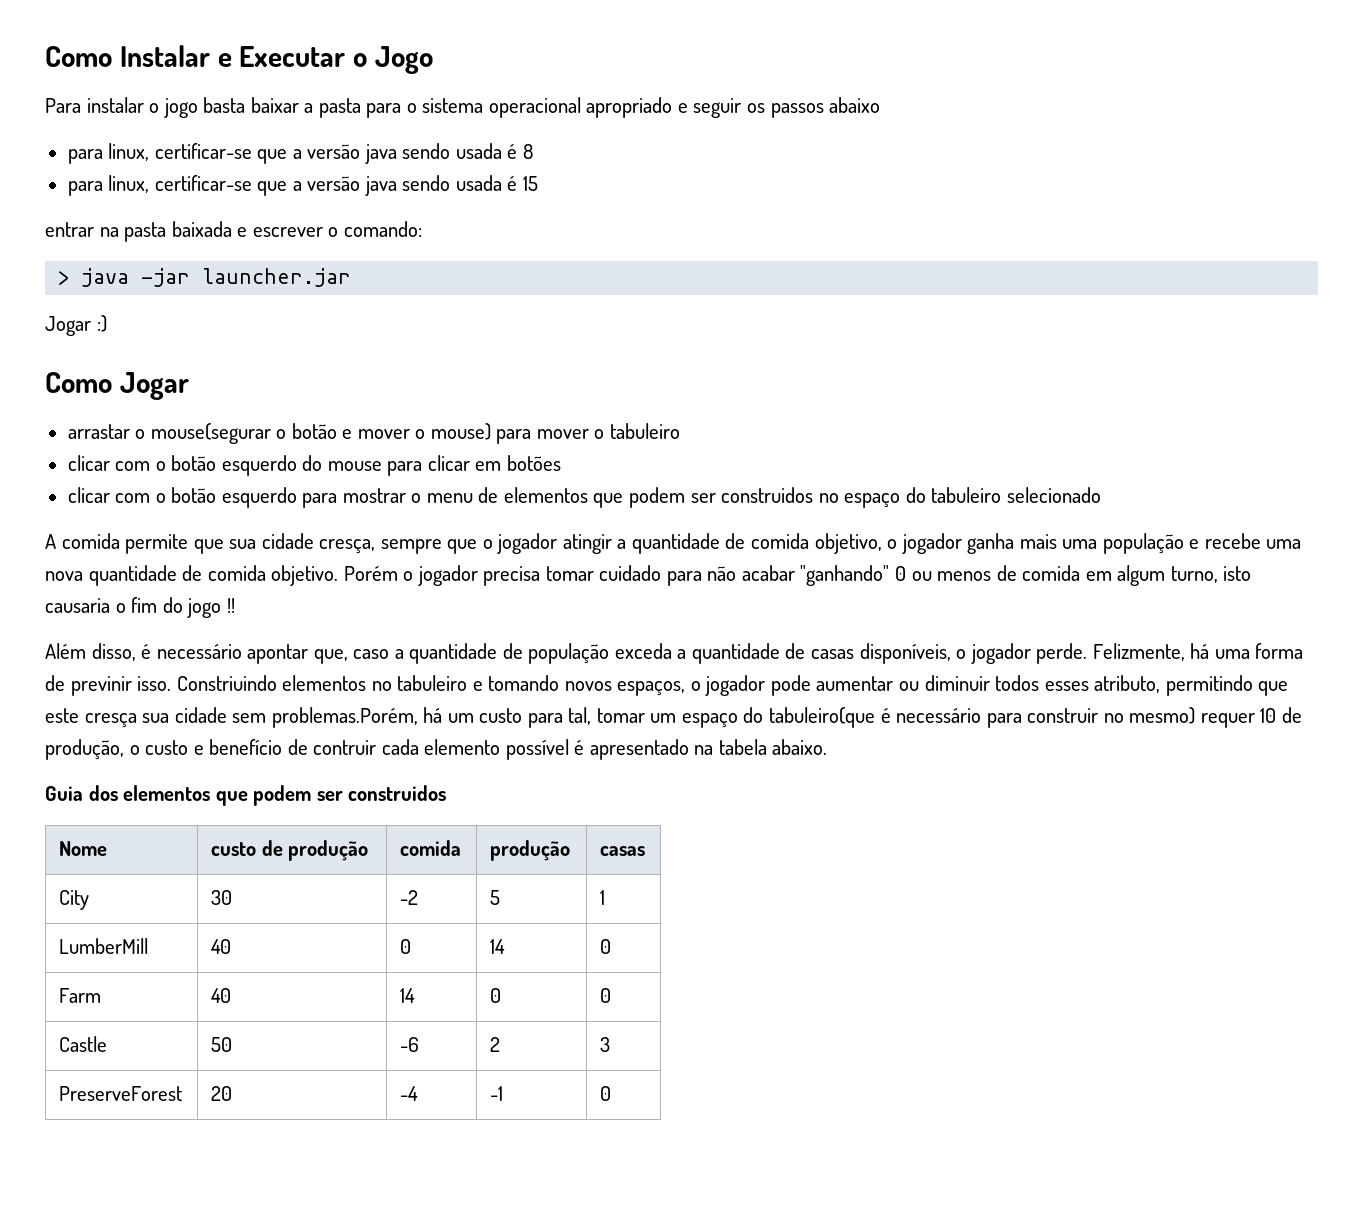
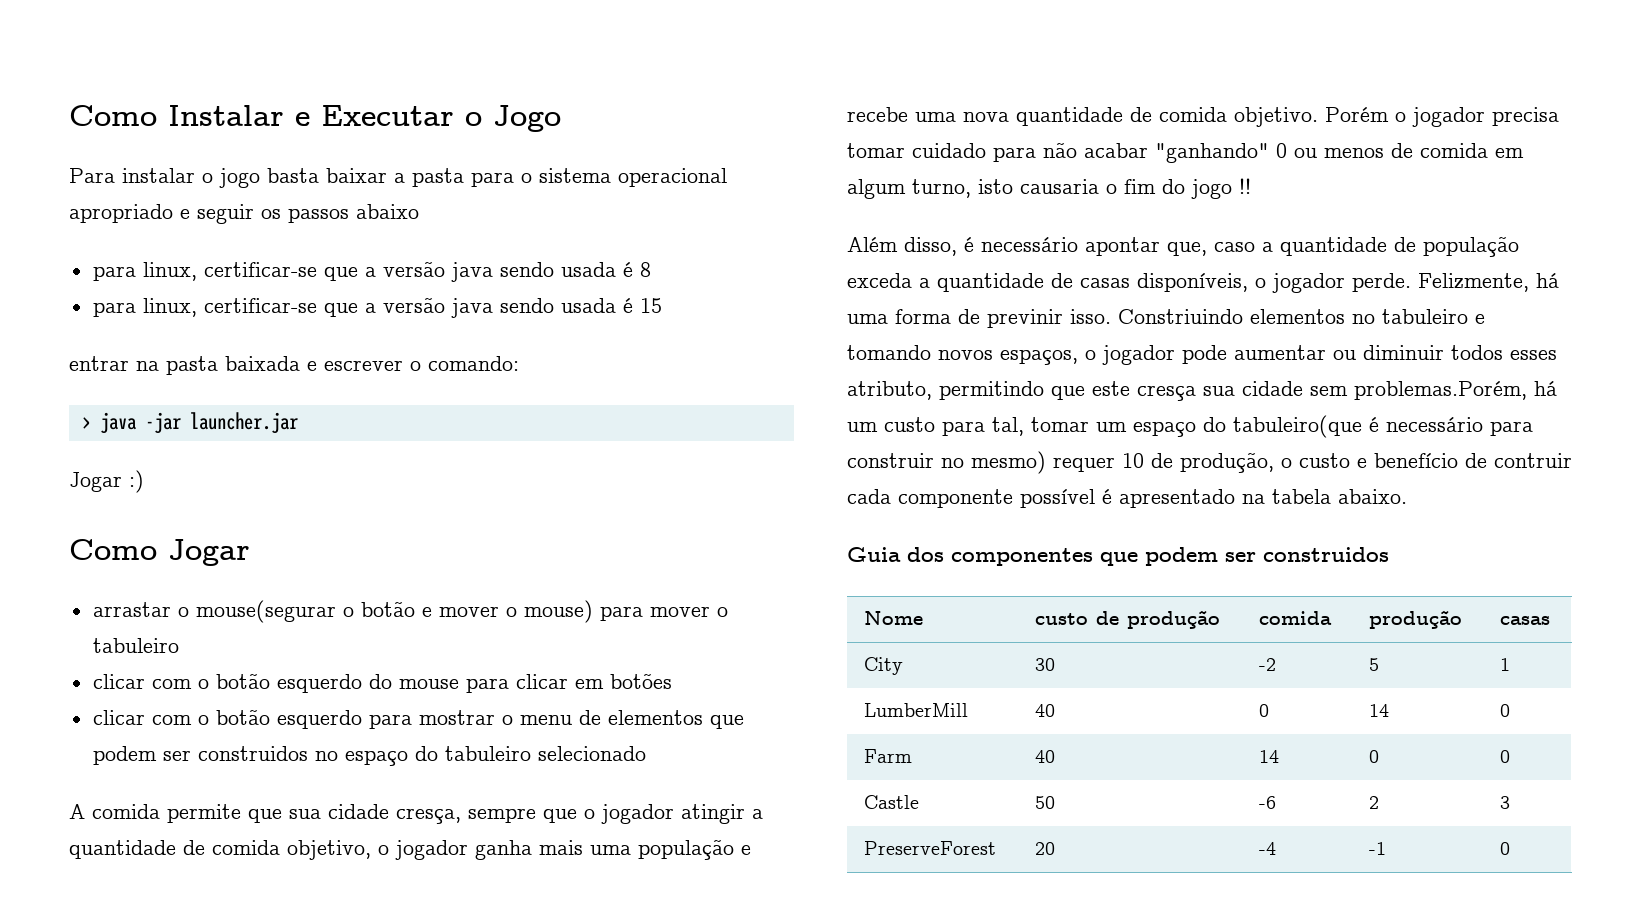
[424,739,501,755] elemento -> [898,489,1013,508] componente
[123,785,211,801] elementos -> [951,548,1093,566] componentes

